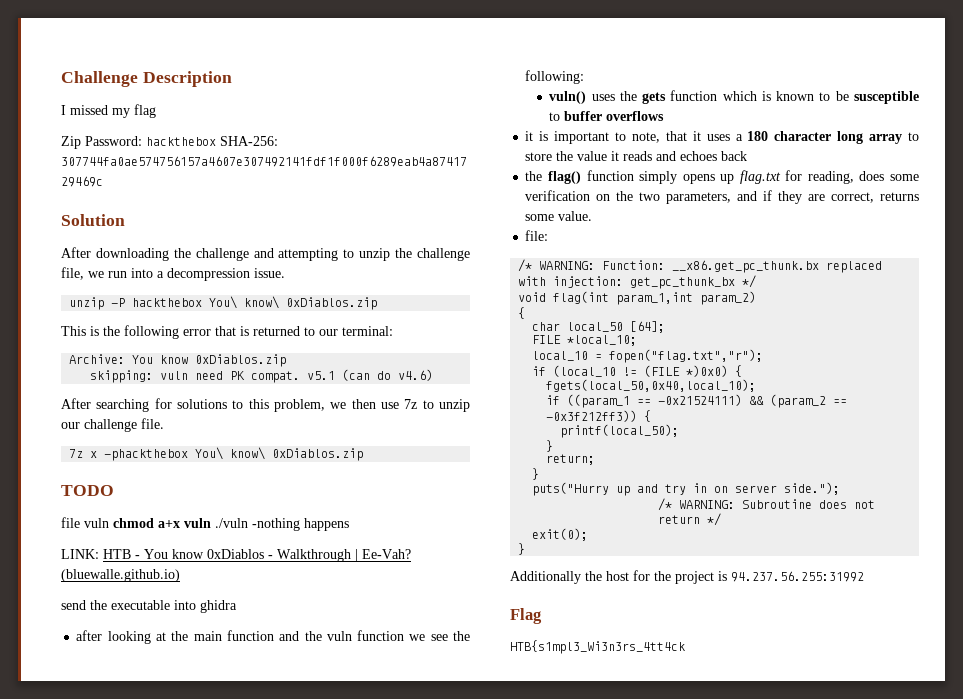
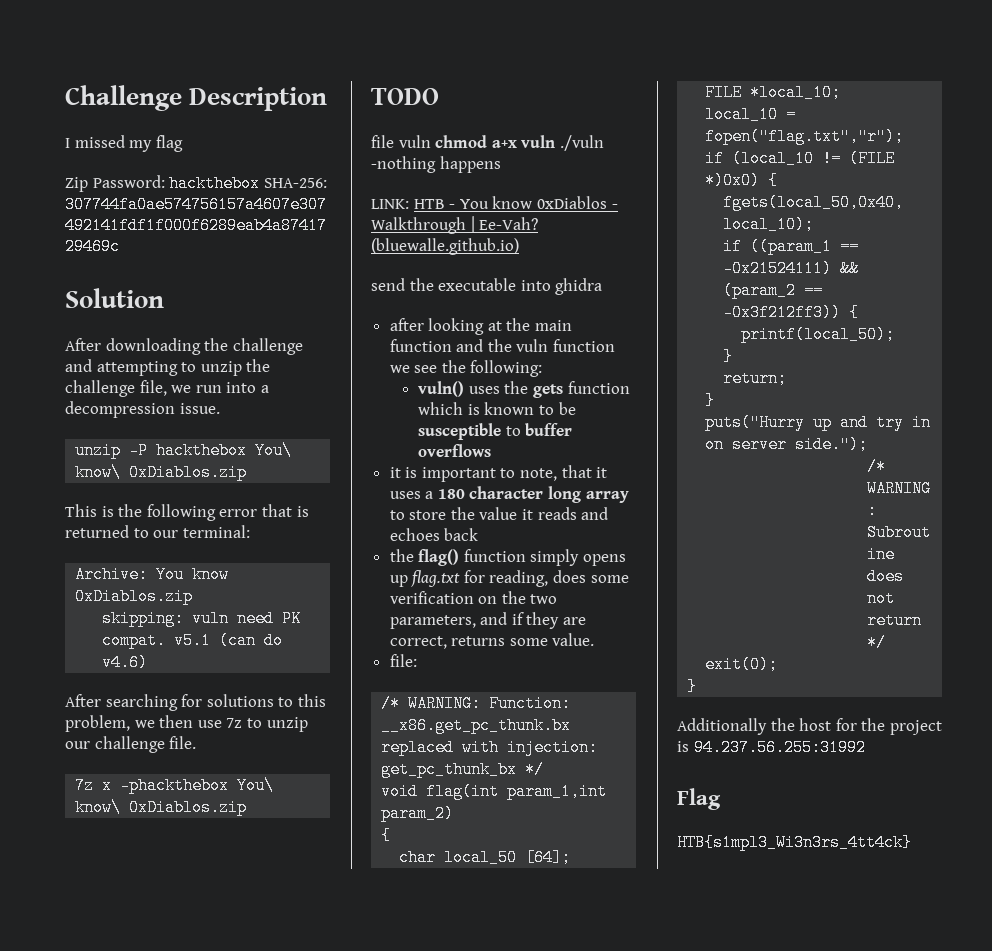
[510,640,685,654] HTB{s1mpl3_Wi3n3rs_4tt4ck -> [677,834,912,851] HTB{s1mpl3_Wi3n3rs_4tt4ck}

